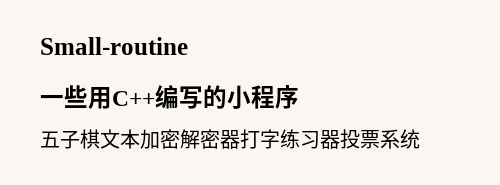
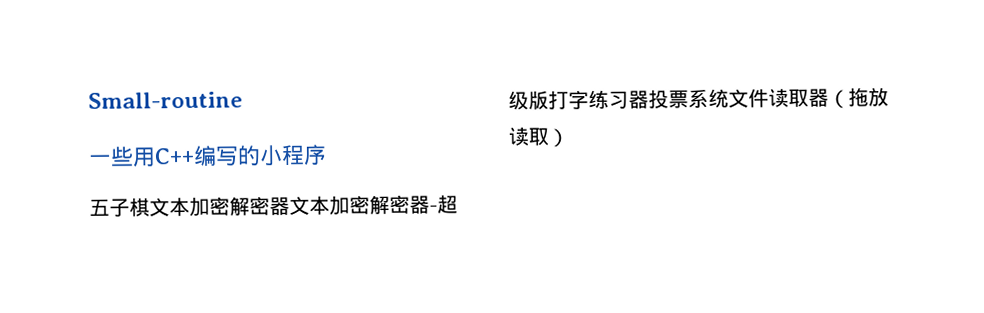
(240, 139) none -> [289,194,458,216] [508,90,549,110] 文本加密解密器-超级版
(420, 139) none -> [728,87,889,109] [508,126,569,148] 文件读取器（拖放读取）

